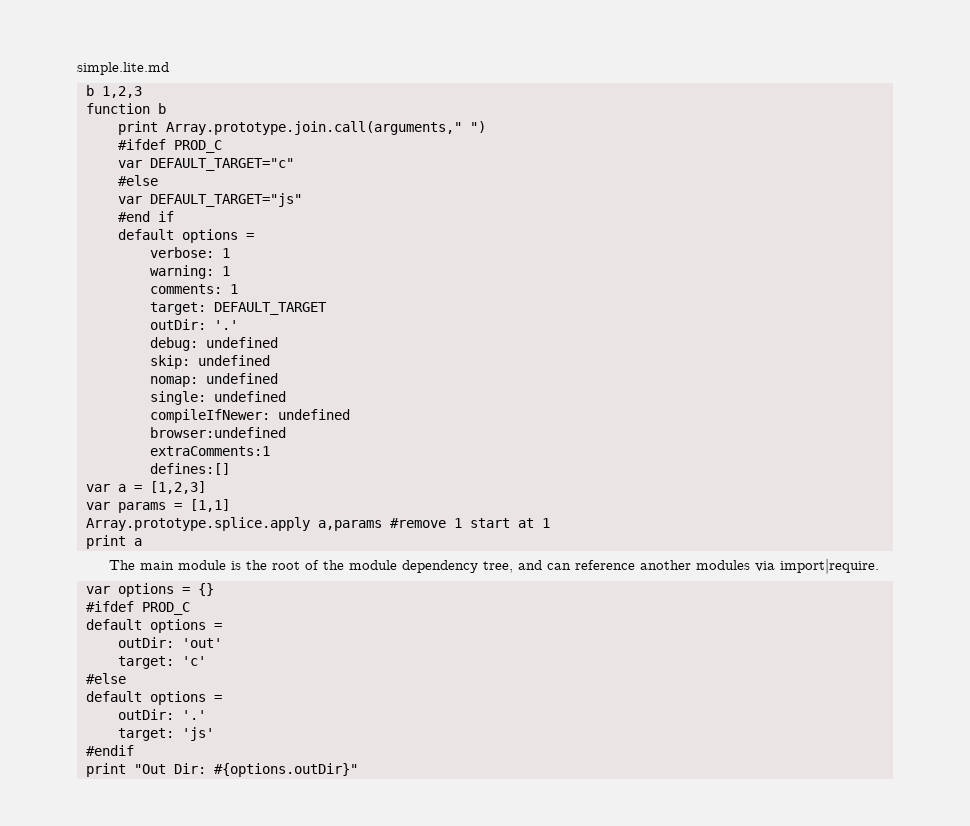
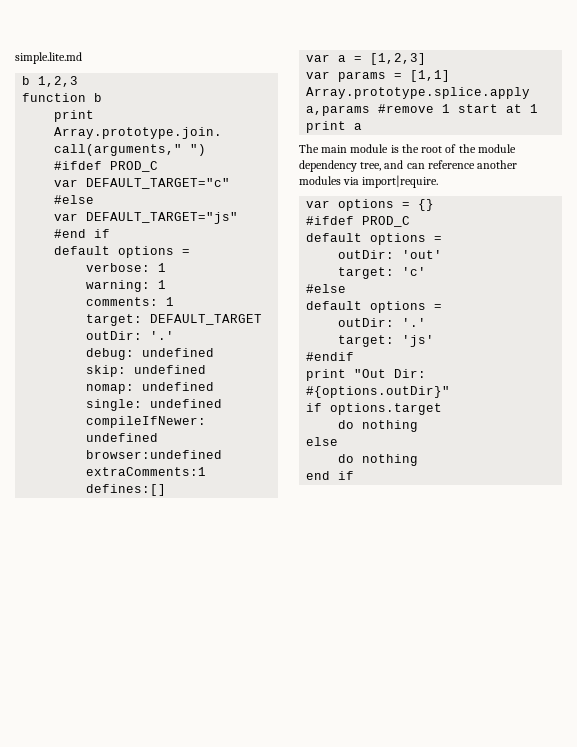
(358, 770) none -> [306,403,443,415] [338,420,419,432] [306,437,339,446] [338,454,419,466] [306,471,355,480] // if options.target // do nothing // else // do nothing // end if

